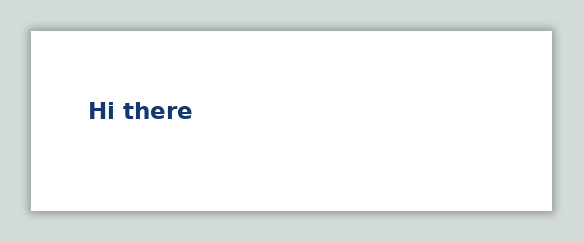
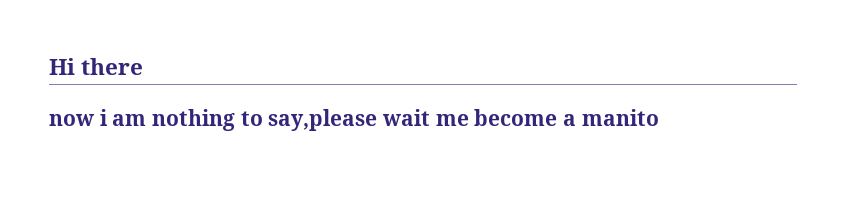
(193, 110) none -> [49,109,659,131] // now i am nothing to say,please wait me become a manito

